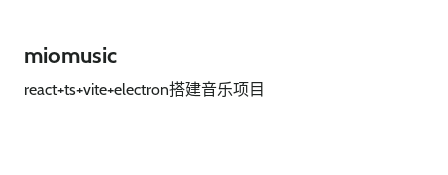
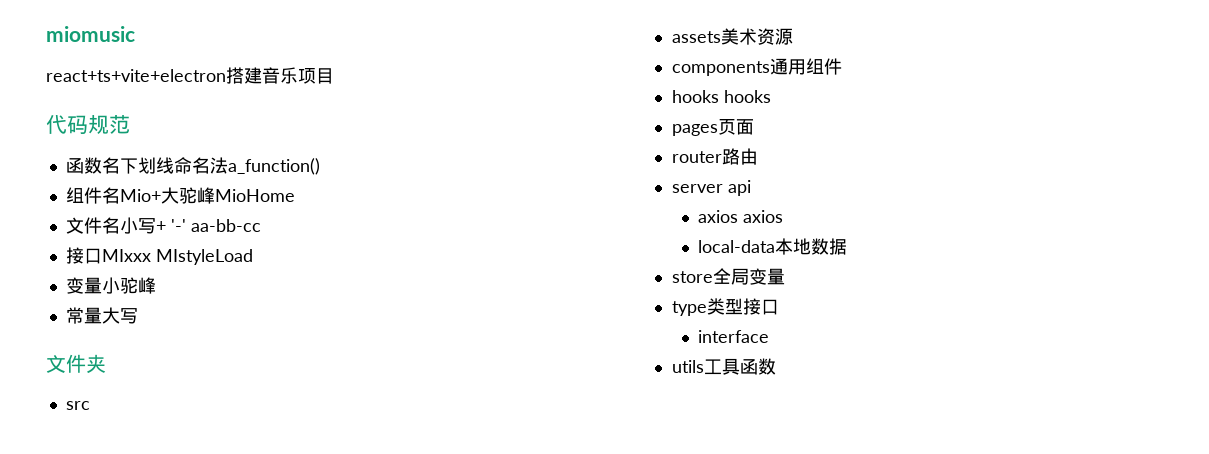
(265, 89) none -> [46,115,130,134] [65,157,320,175] [65,187,295,204] [65,217,261,234] [65,247,253,265] [65,277,156,294] [65,307,138,324] [46,354,106,374] [65,401,90,410] [671,28,793,45] [671,58,842,76] [671,90,771,103] [671,119,754,136] [671,148,758,165] [671,180,751,196] [698,210,784,223] [698,238,848,255] [671,268,785,285] [671,298,779,316] [698,330,770,343] [671,358,776,375] // 代码规范 // 函数名下划线命名法a_function() // 组件名Mio+大驼峰MioHome // 文件名小写+ '-' aa-bb-cc // 接口MIxxx MIstyleLoad // 变量小驼峰 // 常量大写 // 文件夹 // src // assets美术资源 // components通用组件 // hooks hooks // pages页面 // router路由 // server api // axios axios // local-data本地数据 // store全局变量 // type类型接口 // interface // utils工具函数

